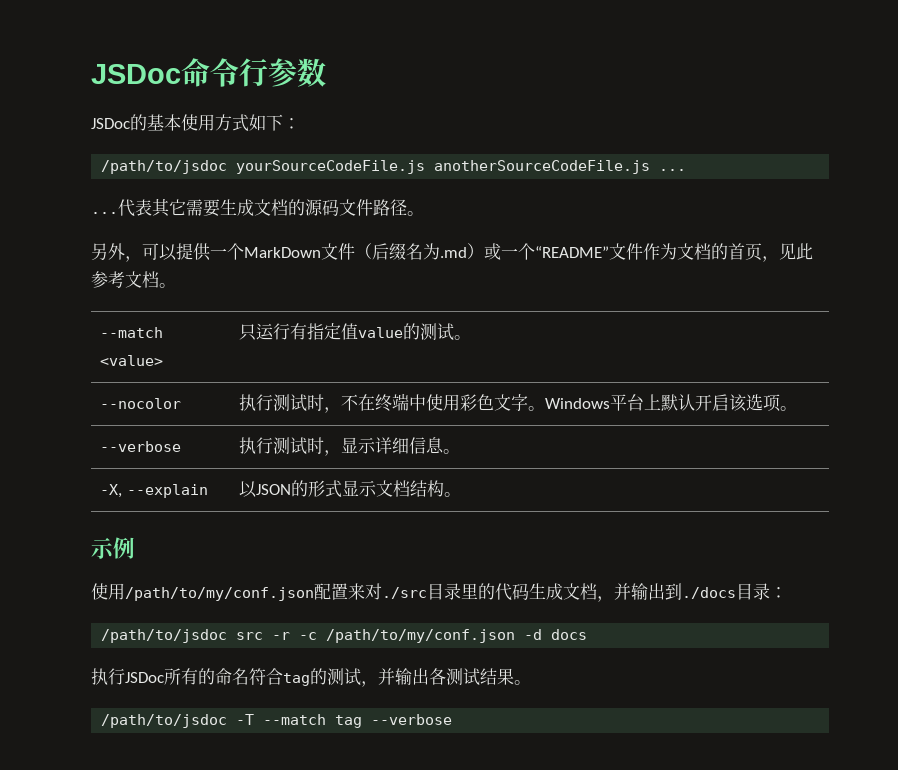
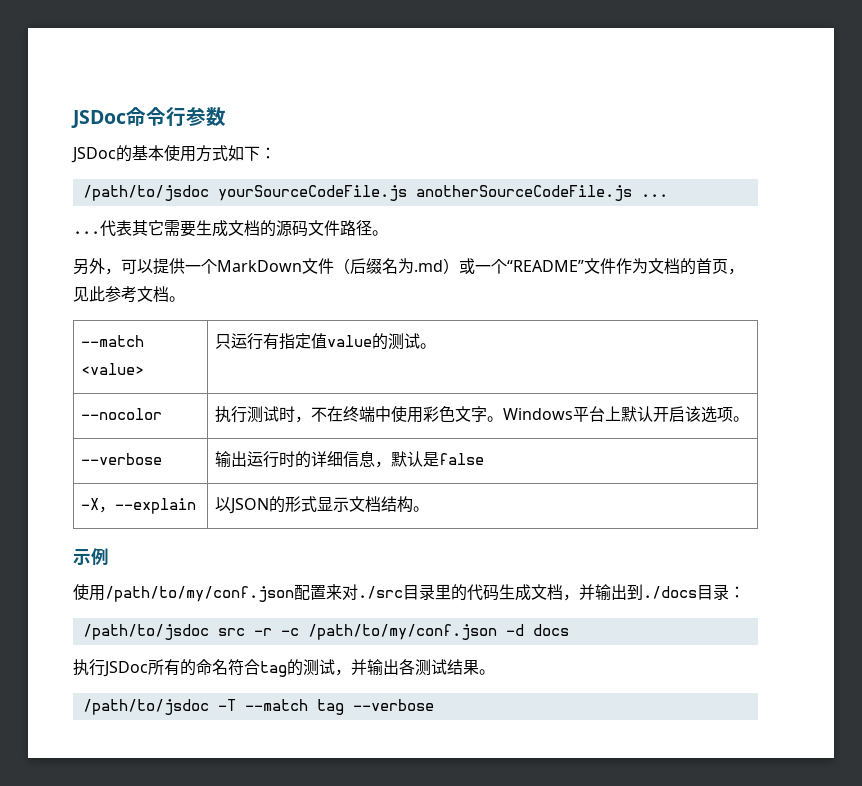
[239,437,461,456] [100,484,123,498] 执行测试时，显示详细信息。 // -X, -> [214,451,484,468] [80,498,115,513] 输出运行时的详细信息，默认是false // -X，

